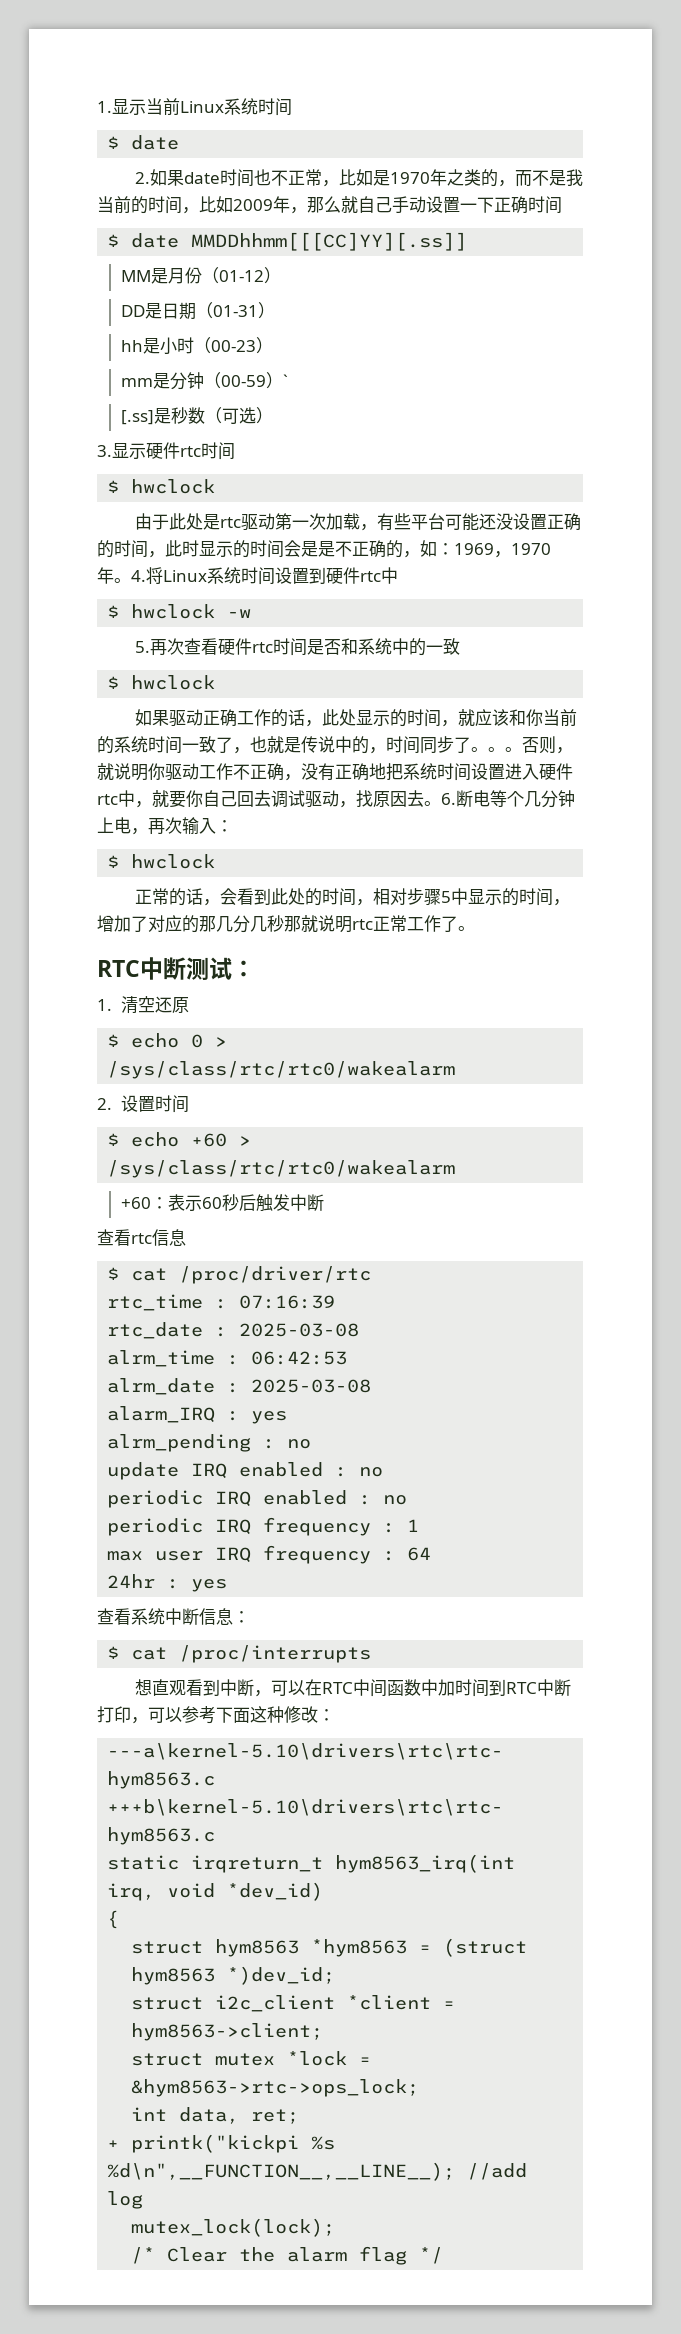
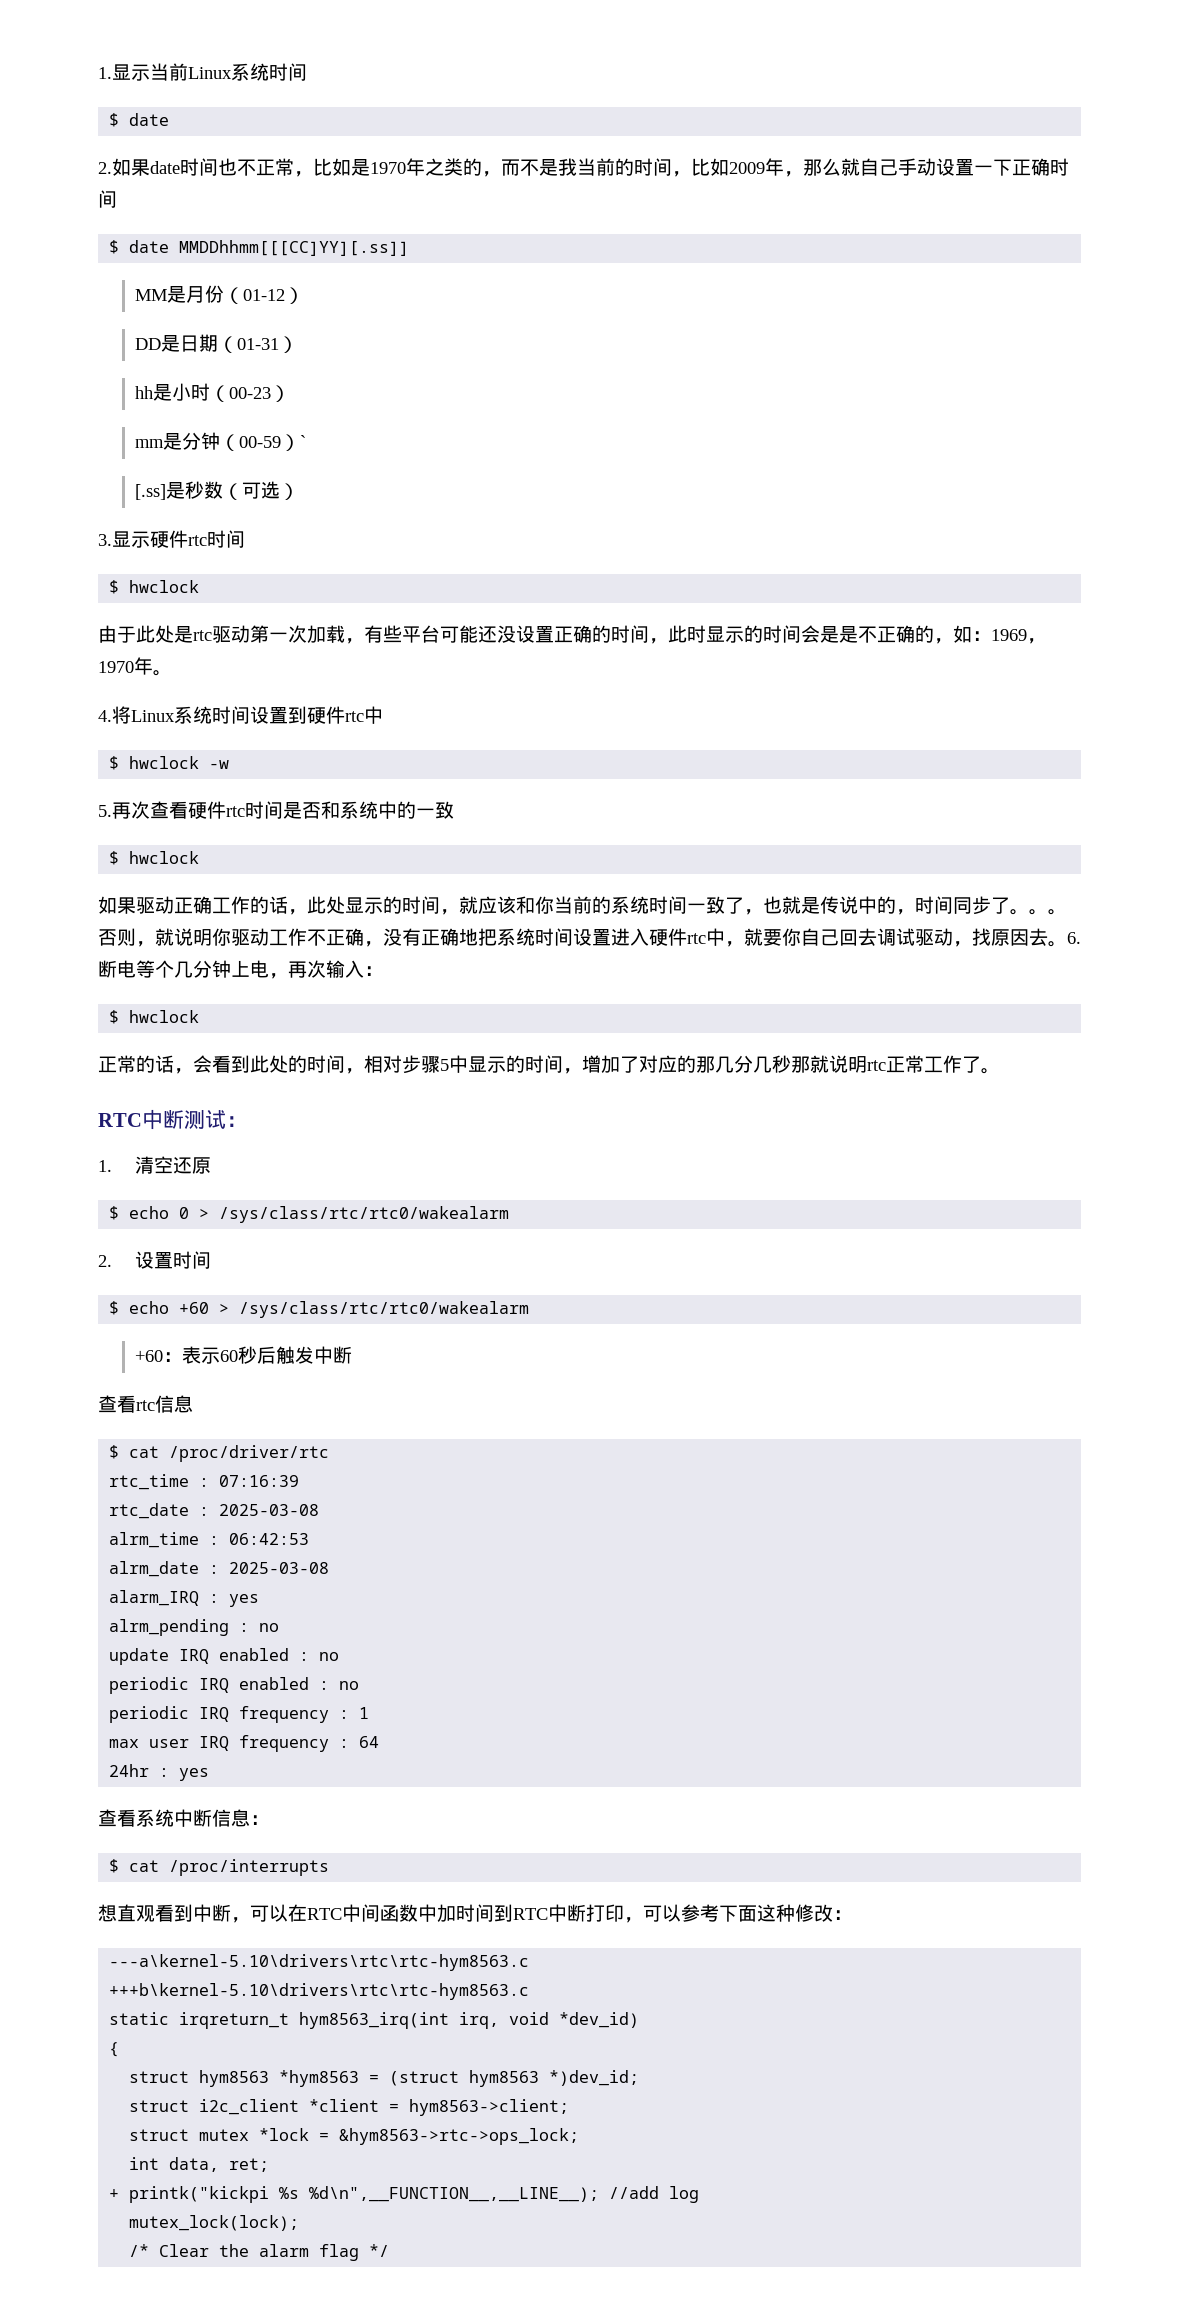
(131, 580) none -> (172, 673) //

